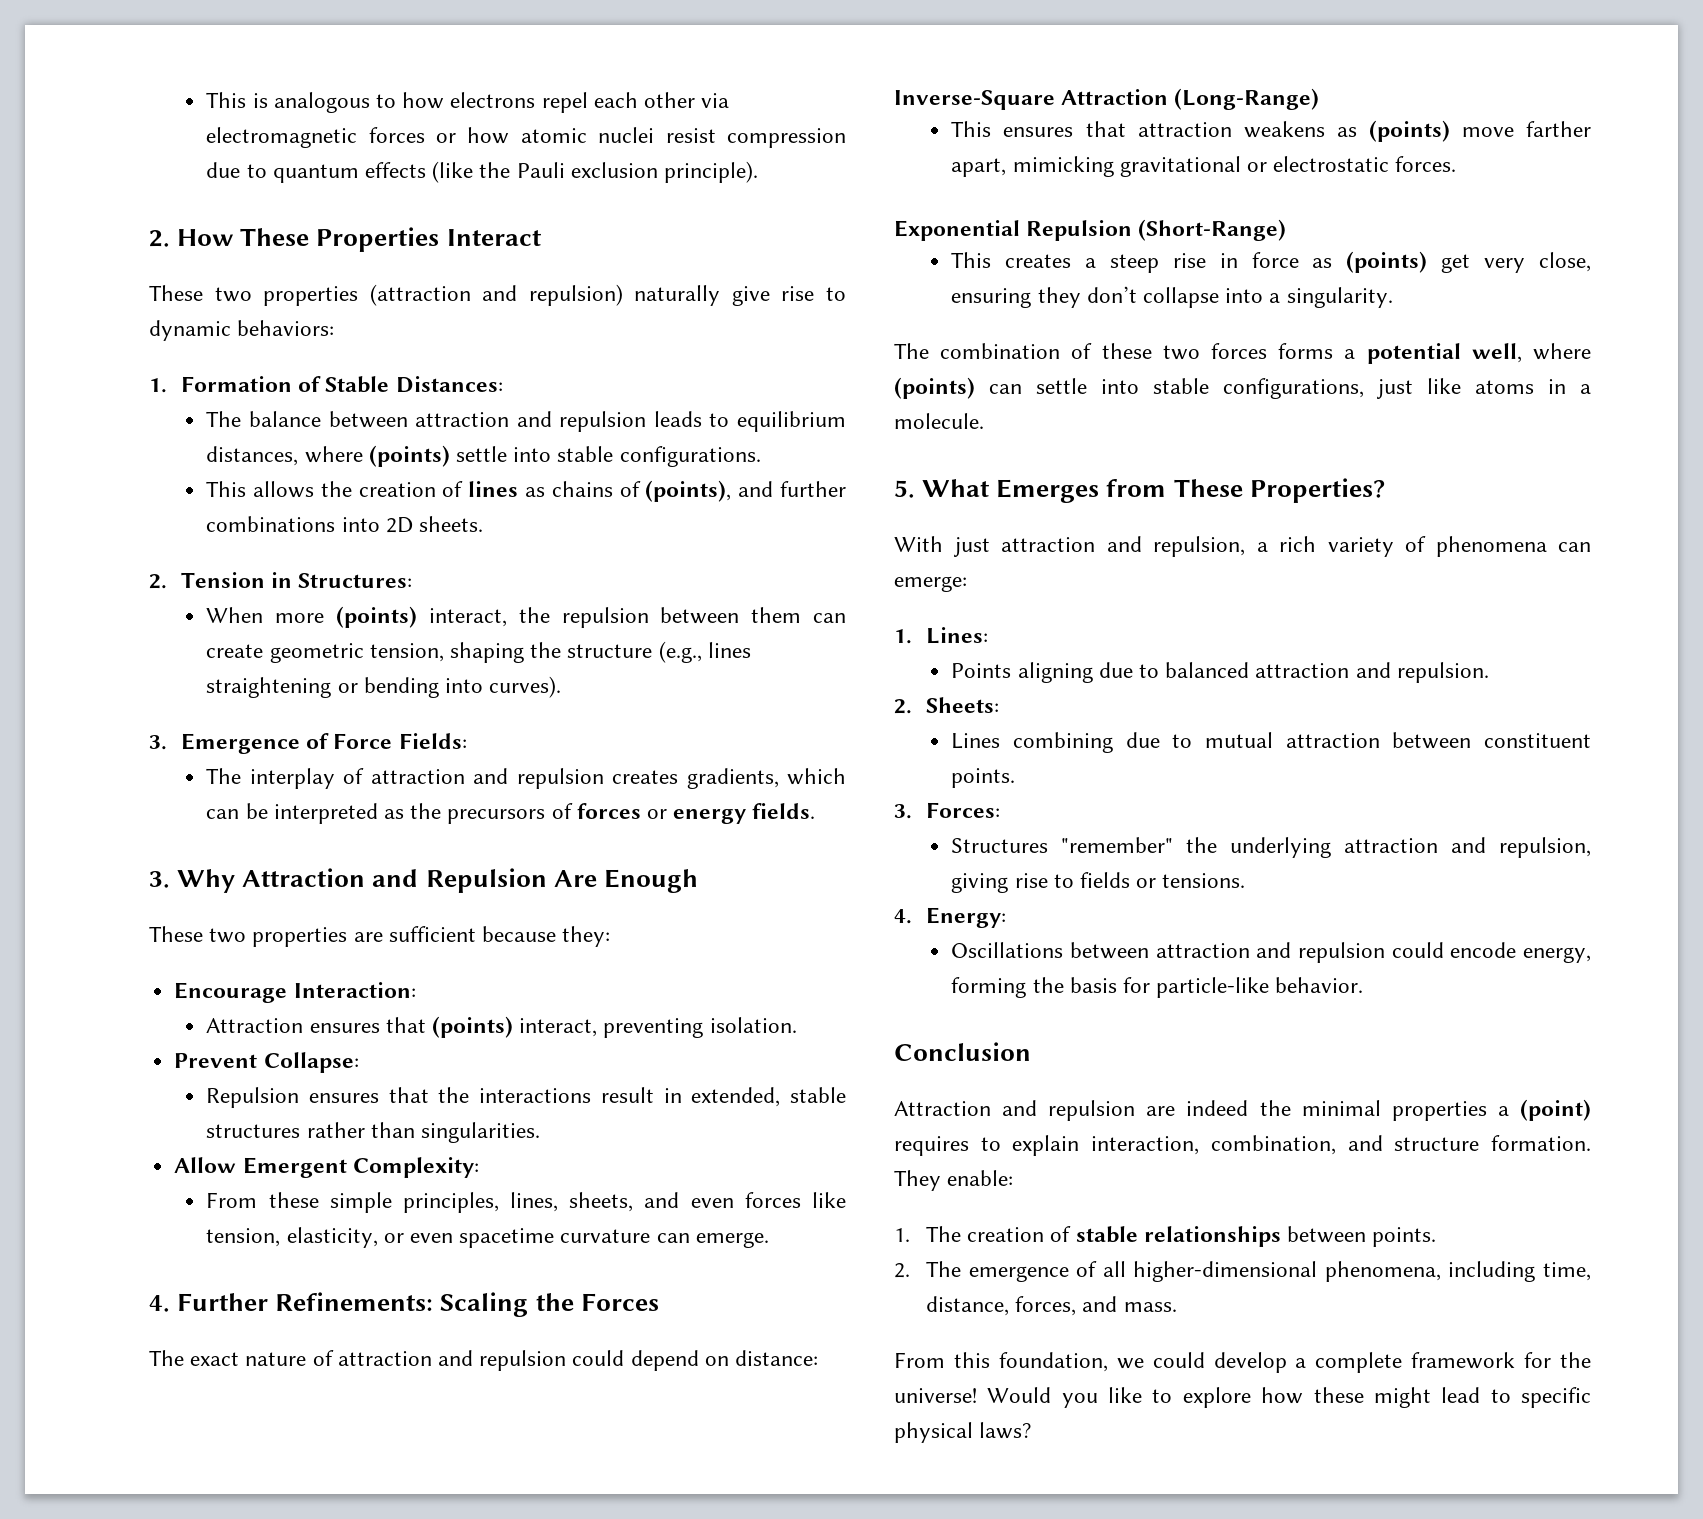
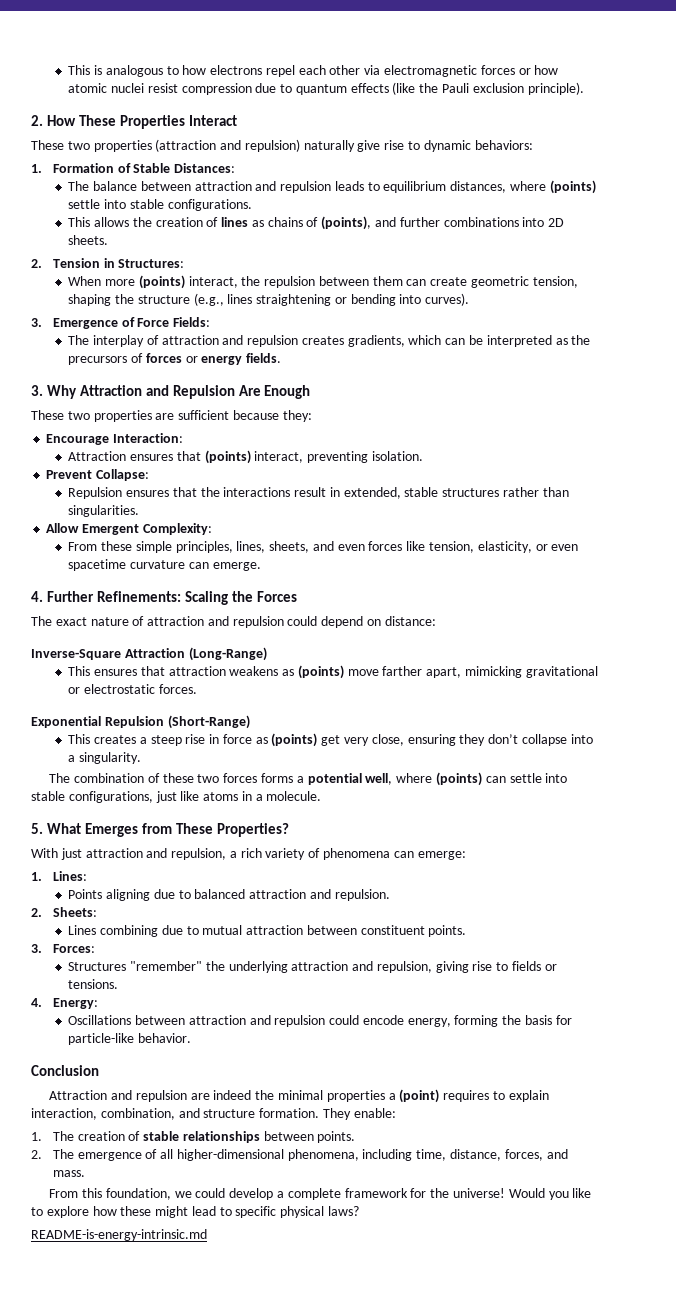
(1032, 1430) none -> [31,1229,207,1241] // README-is-energy-intrinsic.md

